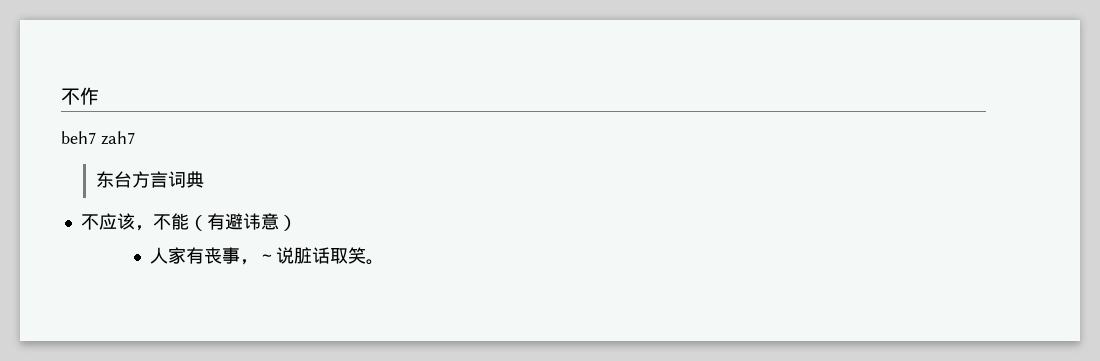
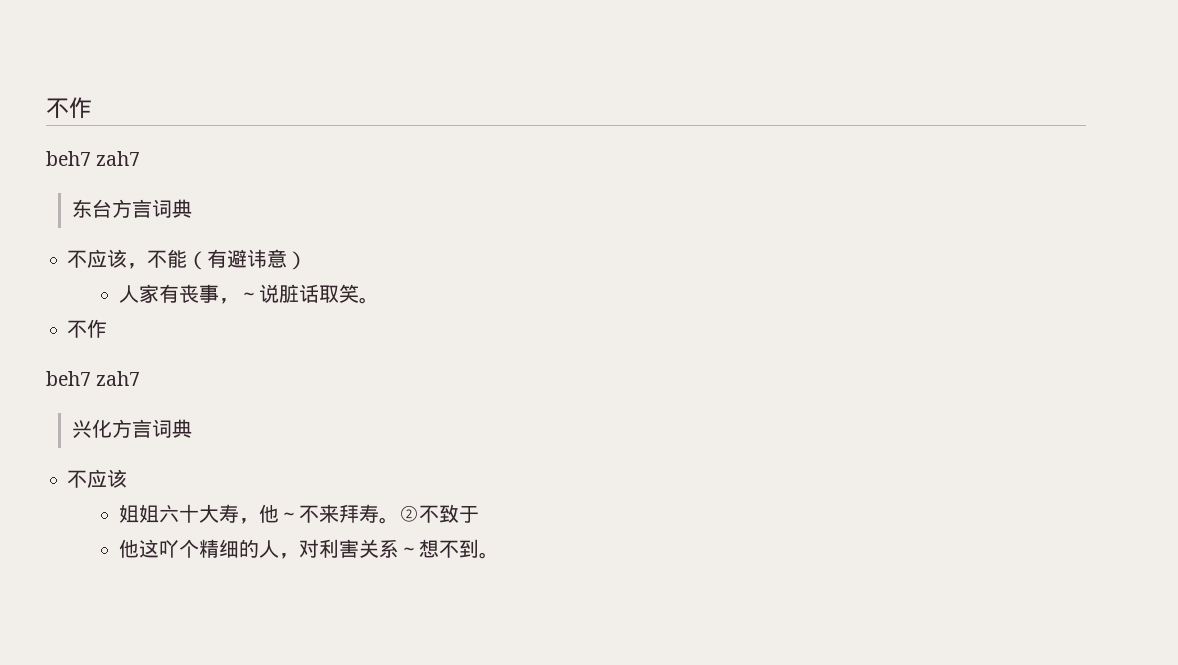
(384, 262) none -> [67,319,108,338] [46,371,141,386] [71,419,192,438] [67,469,128,488] [118,504,479,524] [118,539,499,559] // 不作 // beh7 zah7 // 兴化方言词典 // 不应该 // 姐姐六十大寿，他～不来拜寿。②不致于 // 他这吖个精细的人，对利害关系～想不到。

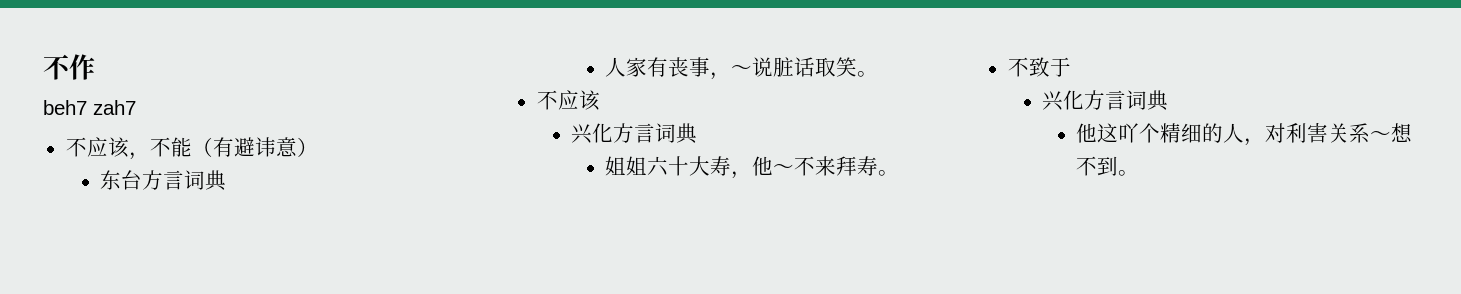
[46,97,92,119] [46,151,141,166] [71,199,192,218] 不作 // beh7 zah7 // 东台方言词典 -> [43,54,95,80] [43,100,136,115] 不作 // beh7 zah7
(308, 260) none -> [99,170,227,191] // 东台方言词典
[87,319,108,338] [46,371,141,386] [71,419,192,438] [67,469,128,488] 作 // beh7 zah7 // 兴化方言词典 // 不应该 -> [557,90,600,111] [570,123,698,144] 应该 // 兴化方言词典
[398,505,419,522] ② -> (900, 173) //
(479, 514) none -> [1041,90,1169,111] // 兴化方言词典

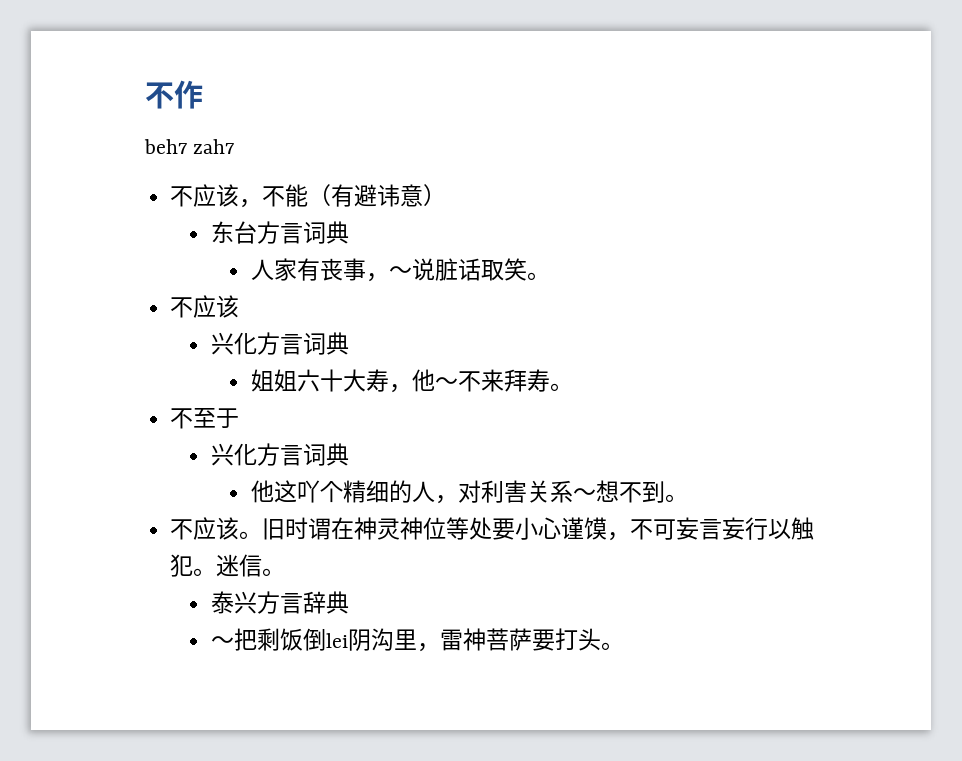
[1028,57,1050,77] 致 -> [193,408,217,428] 至
(1140, 173) none -> [170,517,815,541] [170,554,286,577] [210,591,349,614] [210,628,624,652] // 不应该。旧时谓在神灵神位等处要小心谨馍，不可妄言妄行以触犯。迷信。 // 泰兴方言辞典 // ～把剩饭倒lei阴沟里，雷神菩萨要打头。

